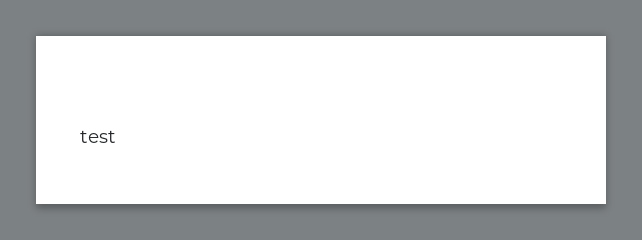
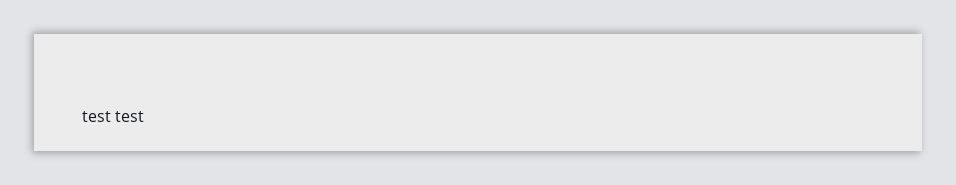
[80,130,116,143] test -> [82,111,145,122] test test

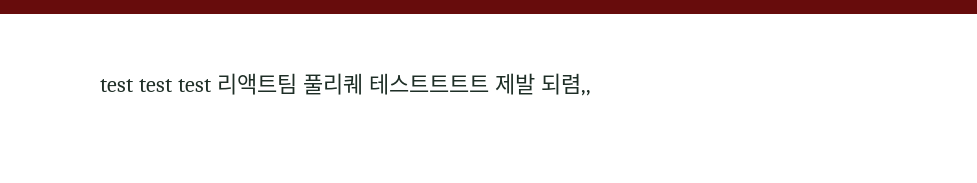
[82,111,145,122] test test -> [100,73,591,96] test test test 리액트팀 풀리퀘 테스트트트트 제발 되렴,,

